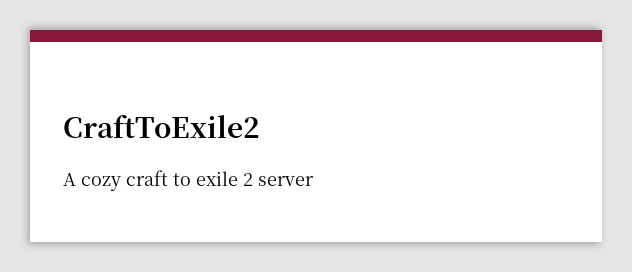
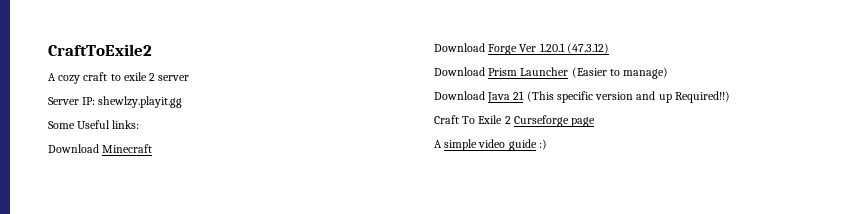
(314, 181) none -> [48,96,183,108] [48,120,140,129] [48,144,153,153] [434,43,609,55] [434,67,669,79] [434,91,730,103] [434,115,596,127] [434,139,547,151] // Server IP: shewlzy.playit.gg // Some Useful links: // Download Minecraft // Download Forge Ver 1.20.1 (47.3.12) // Download Prism Launcher (Easier to manage) // Download Java 21 (This specific version and up Required!!) // Craft To Exile 2 Curseforge page // A simple video guide :)

